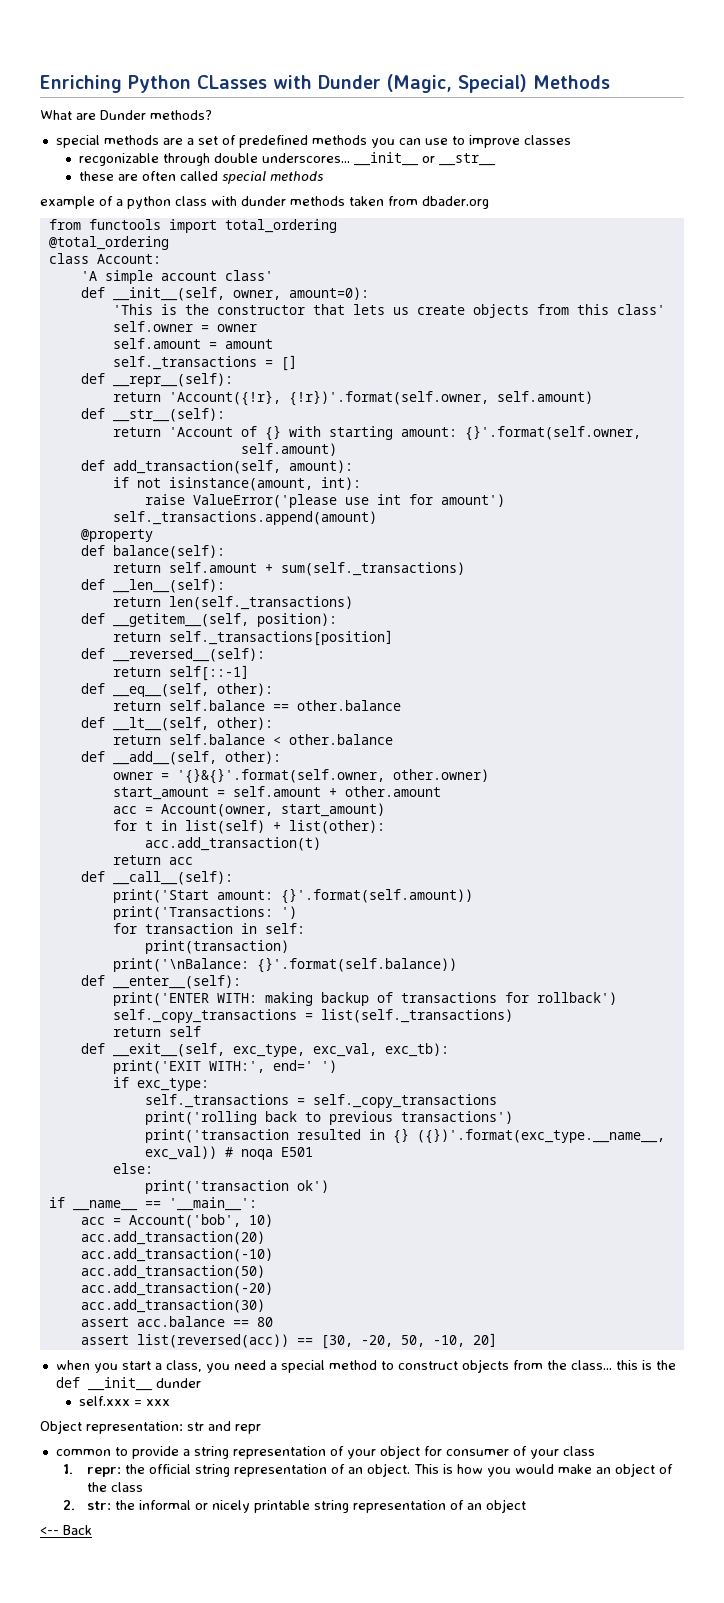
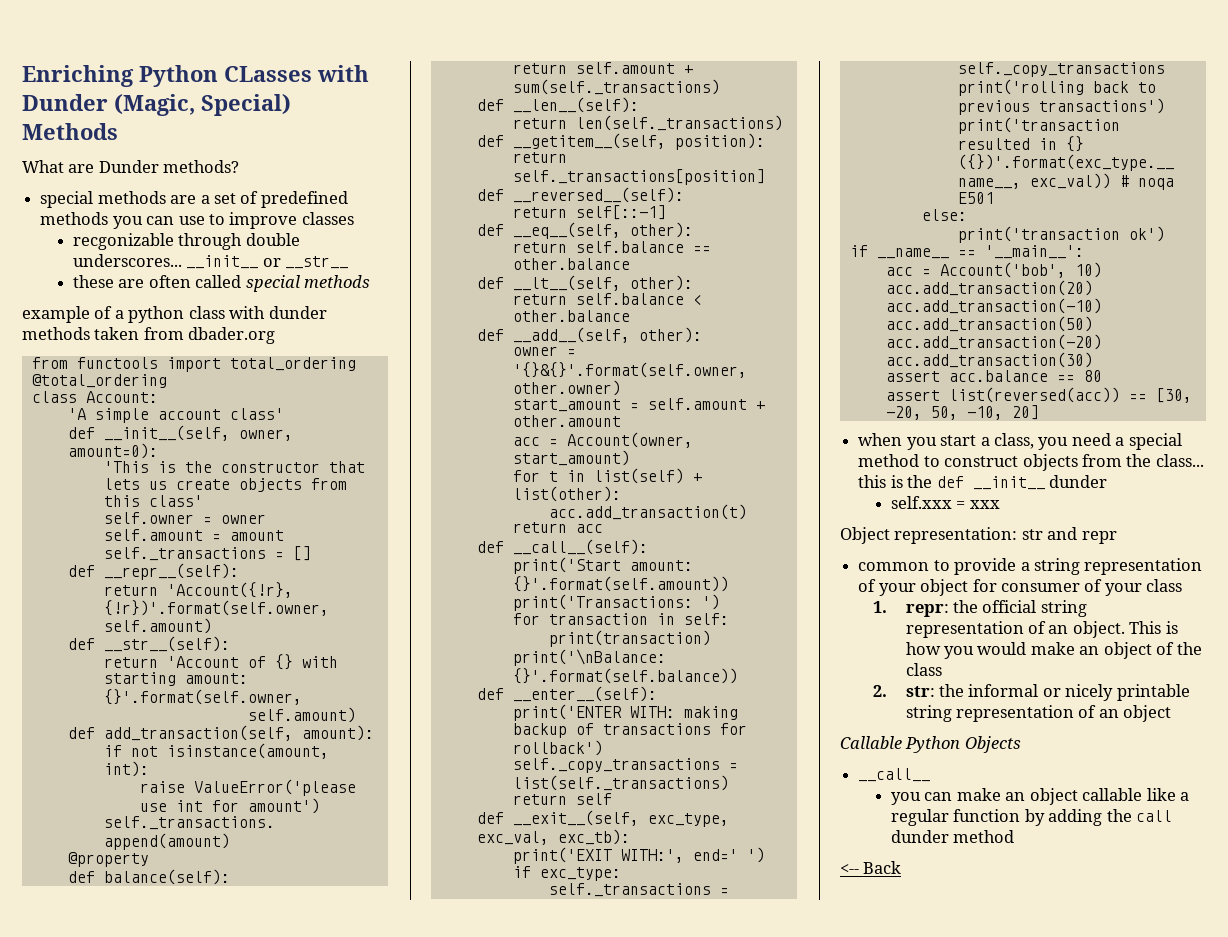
(526, 1506) none -> [840,736,1021,753] [858,768,931,782] [890,788,1190,805] [890,809,1173,826] [890,830,1015,843] // Callable Python Objects // __call__ // you can make an object callable like a regular function by adding the call dunder method

